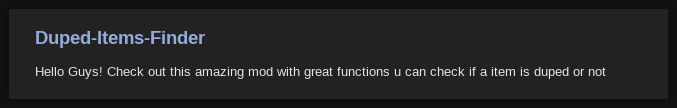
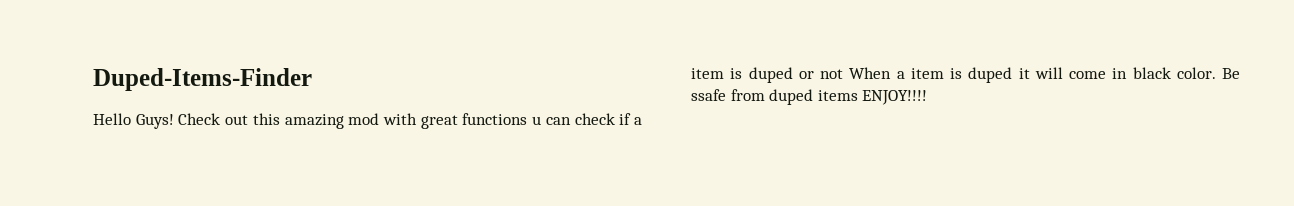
(606, 71) none -> [849,67,1240,83] [691,89,928,105] When a item is duped it will come in black color. Be ssafe from duped items ENJOY!!!!

